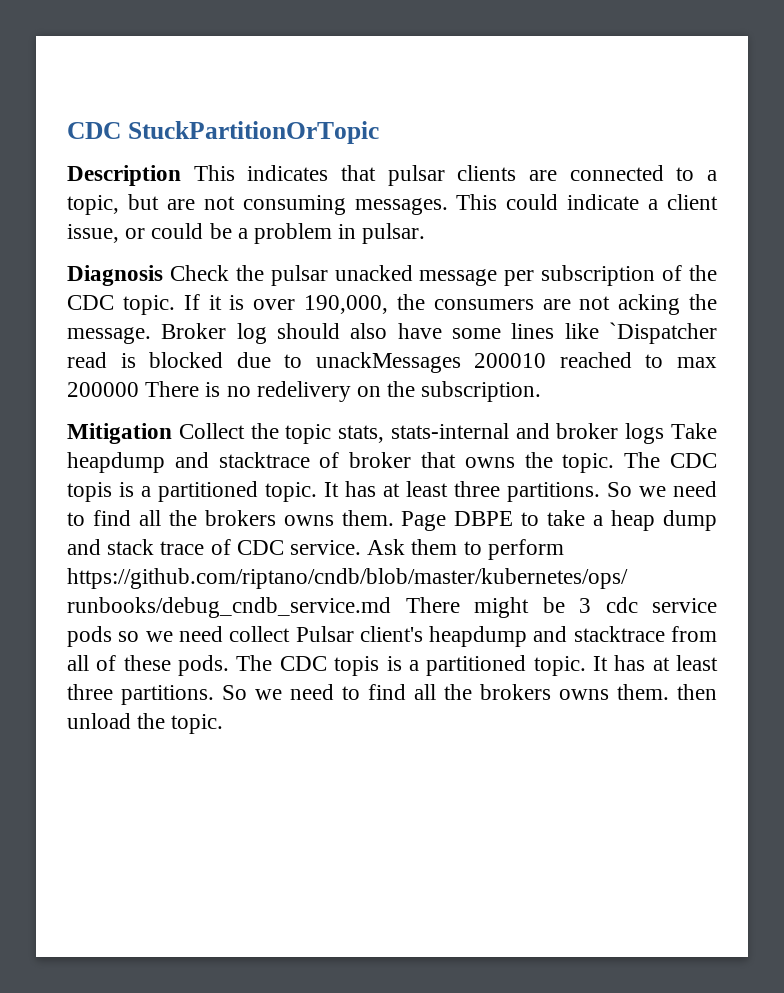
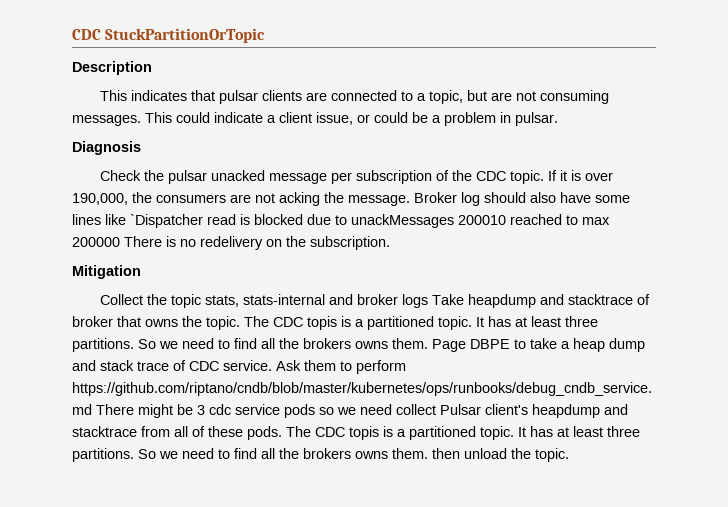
(181, 175) none -> (152, 68) //
(163, 275) none -> (141, 148) //
(172, 433) none -> (141, 272) //

